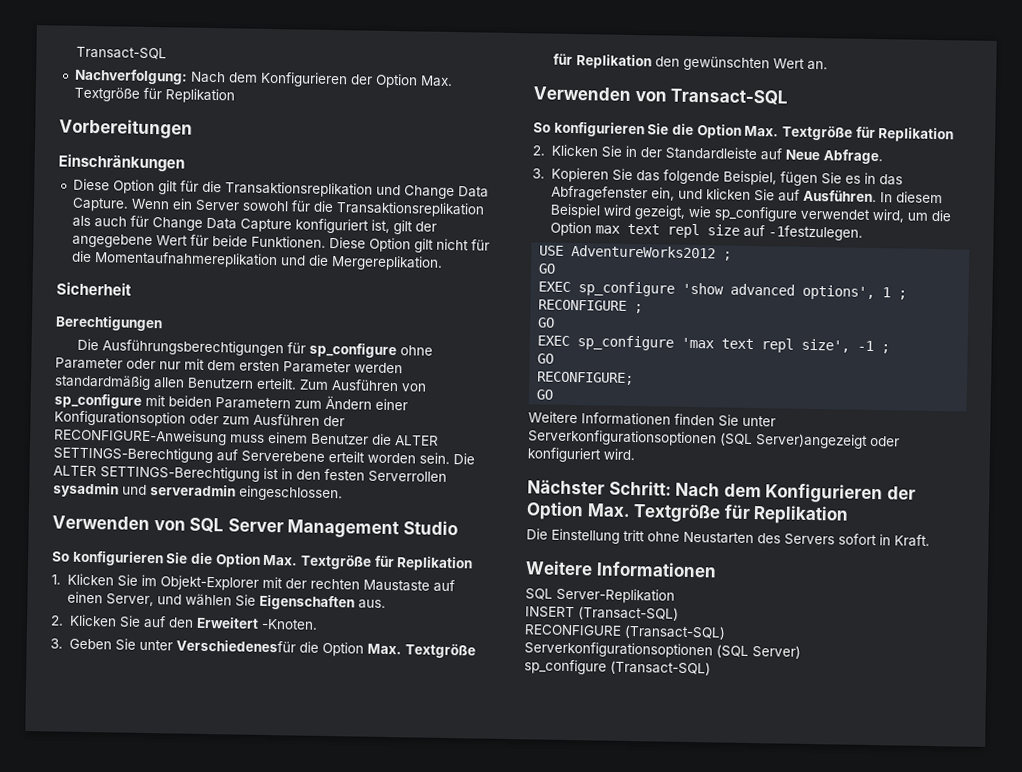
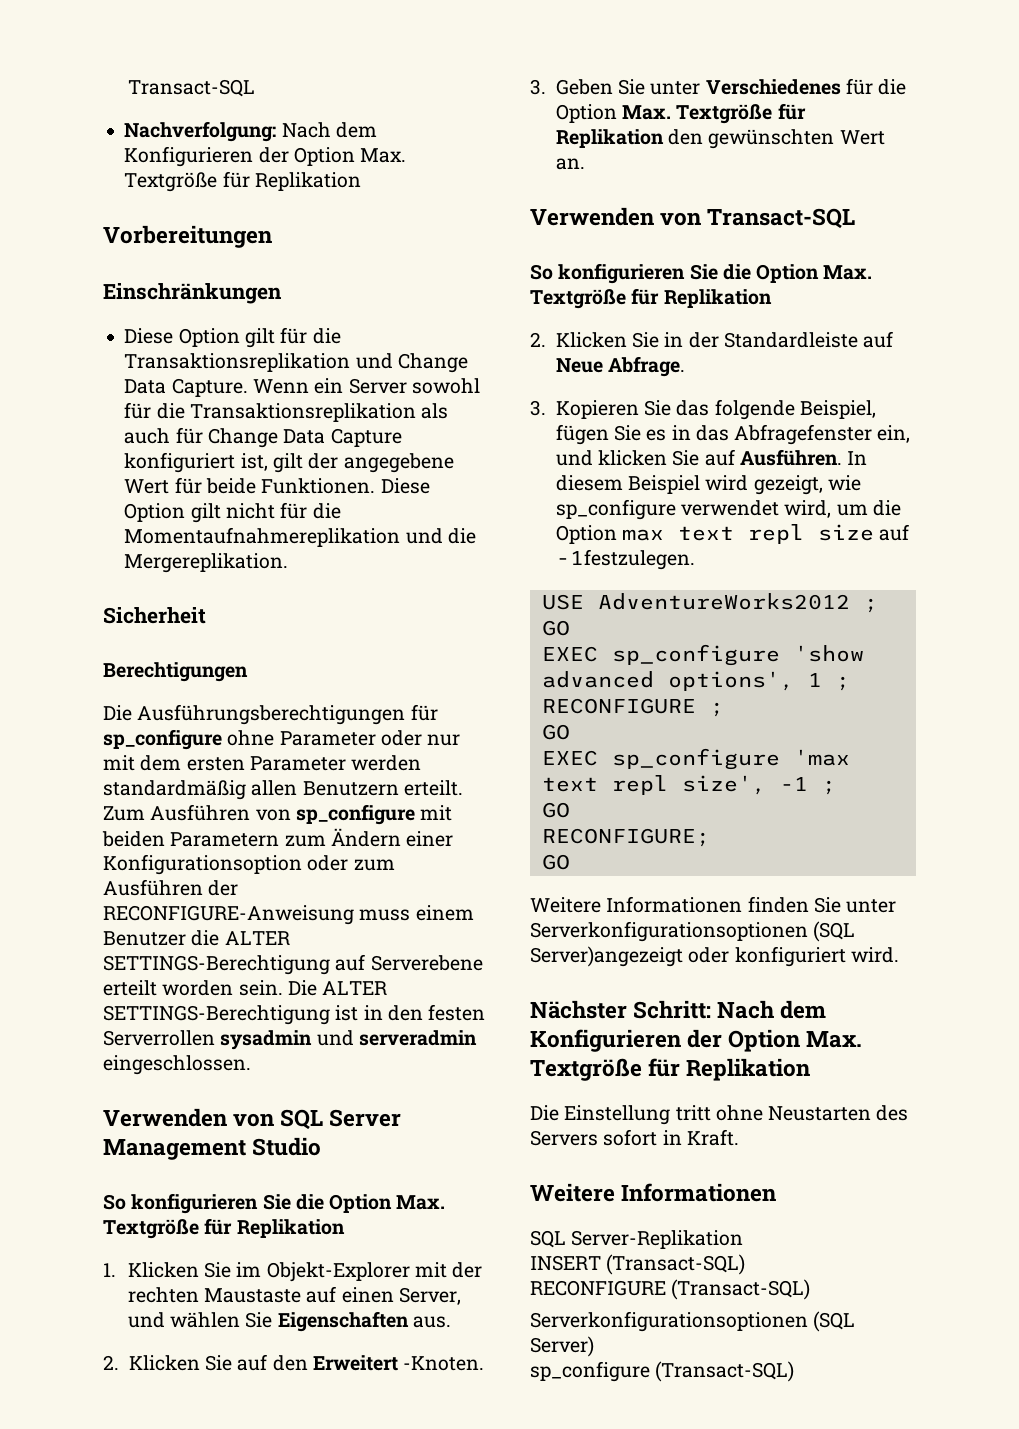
[175,639,296,653] Verschiedenesfür -> [705,78,873,95] Verschiedenes für

